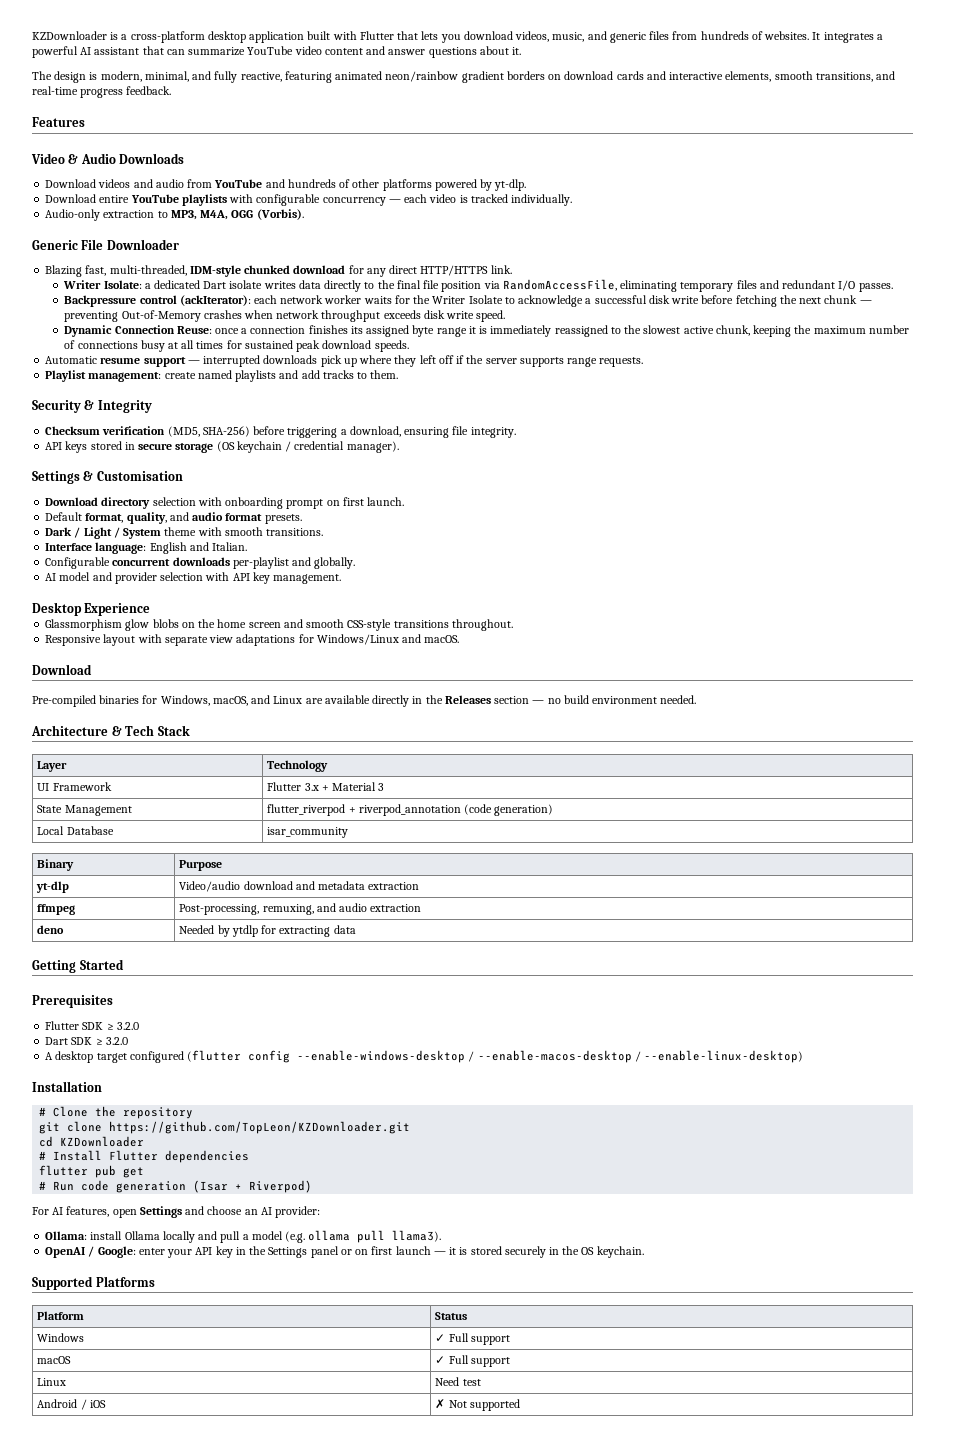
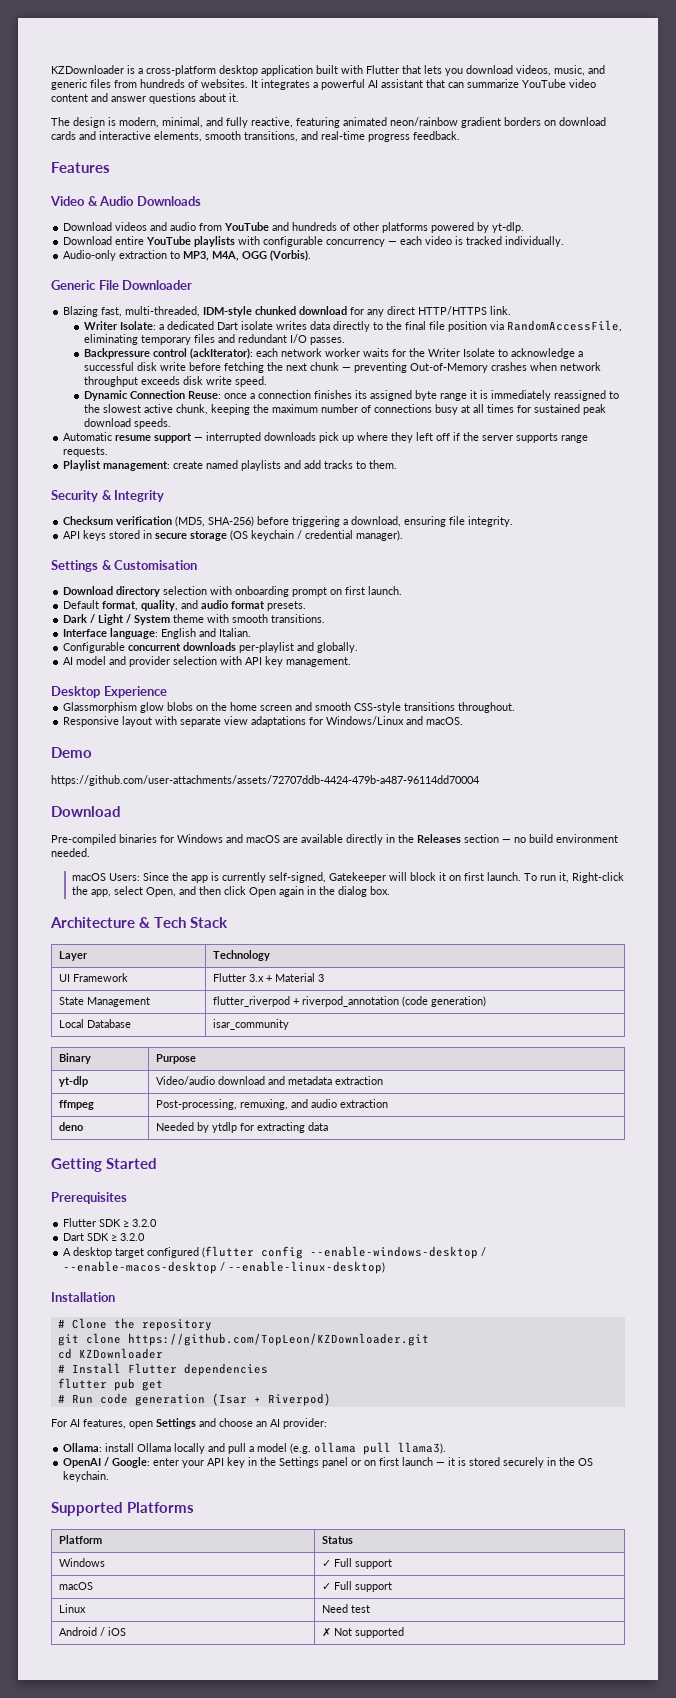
(460, 639) none -> [51,747,92,758] [51,775,480,786] // Demo // https://github.com/user-attachments/assets/72707ddb-4424-479b-a487-96114dd70004
[160,695,303,706] Windows, macOS, and Linux -> [177,834,280,843] Windows and macOS
(697, 699) none -> [71,872,624,883] [71,886,390,897] // macOS Users: Since the app is currently self-signed, Gatekeeper will block it on first launch. To run it, Right-click the app, select Open, and then click Open again in the dialog box.

